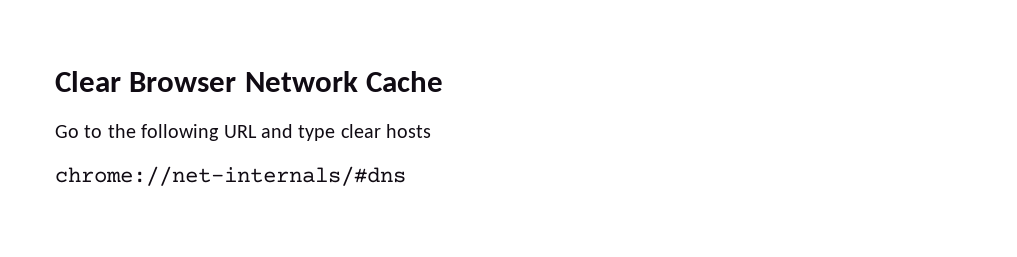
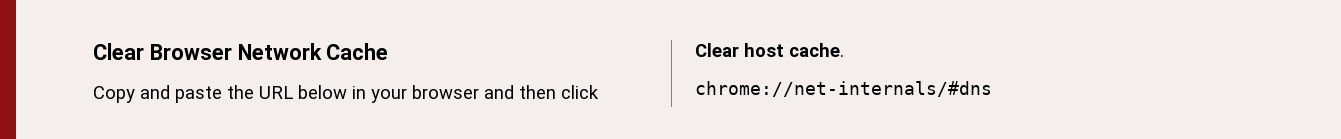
[55,124,432,141] Go to the following URL and type clear hosts -> [93,85,599,103] [695,43,844,57] Copy and paste the URL below in your browser and then click Clear host cache.

